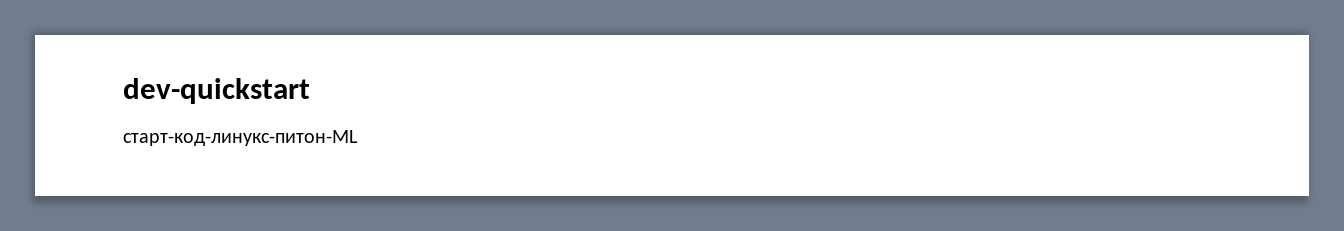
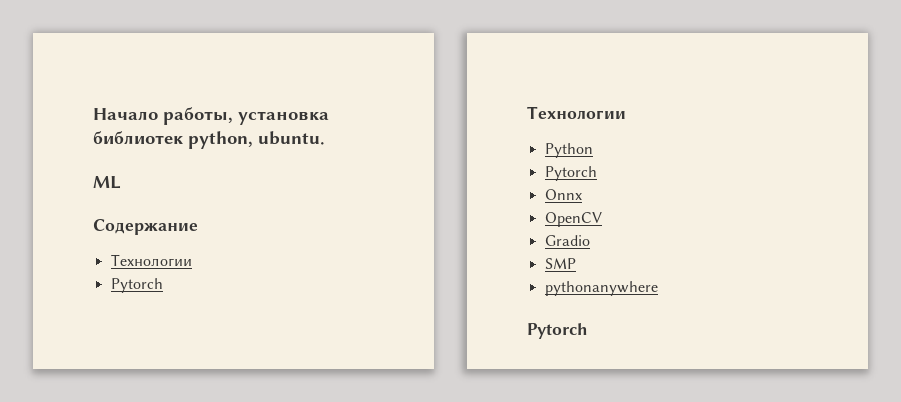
[123,78,310,104] [123,130,358,146] dev-quickstart // старт-код-линукс-питон-ML -> [93,107,329,125] [93,131,325,149] [93,176,121,189] [93,219,198,235] [110,254,192,266] [110,278,163,293] [527,106,626,119] [544,143,593,158] [544,166,597,181] [544,189,582,200] [544,212,602,227] [544,235,590,246] [544,258,576,269] [544,281,658,296] [527,323,588,339] Начало работы, установка библиотек python, ubuntu. // ML // Содержание // Технологии // Pytorch // Технологии // Python // Pytorch // Onnx // OpenCV // Gradio // SMP // pythonanywhere // Pytorch

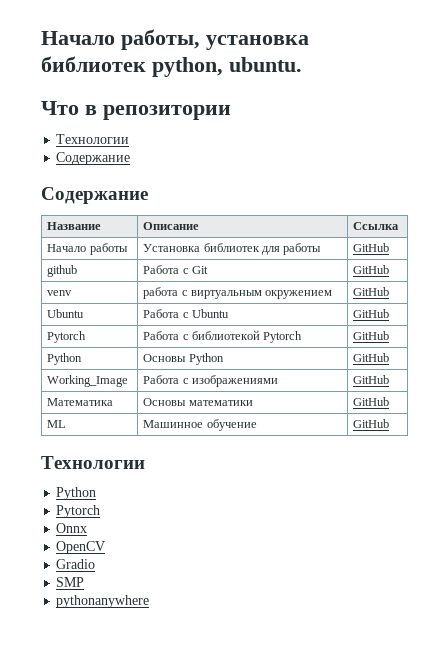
[93,176,121,189] [93,219,198,235] [110,254,192,266] [110,278,163,293] ML // Содержание // Технологии // Pytorch -> [41,101,231,120] [56,134,130,144] [56,152,131,165] [41,187,148,204] [47,222,102,230] [143,222,200,230] [353,222,400,230] [47,243,128,255] [143,243,322,255] [353,243,390,252] [47,265,78,277] [143,265,208,274] [353,265,390,274] [47,290,73,296] [143,287,333,299] [353,287,390,296] [47,309,85,318] [143,309,229,318] [353,309,390,318] [47,331,87,343] [143,330,303,343] [353,331,390,340] [47,353,83,365] [143,353,224,365] [353,353,390,362] [47,375,129,387] [143,375,278,387] [353,375,390,384] [47,398,114,406] [143,398,253,406] [353,397,390,406] [47,420,67,428] [143,419,257,431] [353,419,390,428] Что в репозитории // Технологии // Содержание // Содержание // Название | Описание | Ссылка // Начало работы | Установка библиотек для работы | GitHub // github | Работа с Git | GitHub // venv | работа с виртуальным окружением | GitHub // Ubuntu | Работа с Ubuntu | GitHub // Pytorch | Работа с библиотекой Pytorch | GitHub // Python | Основы Python | GitHub // Working_Image | Работа с изображениями | GitHub // Математика | Основы математики | GitHub // ML | Машинное обучение | GitHub
[527,323,588,339] // Pytorch -> (150, 601) none

